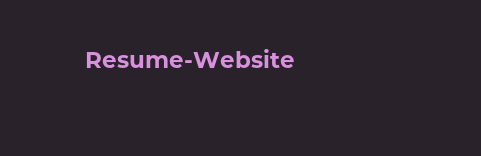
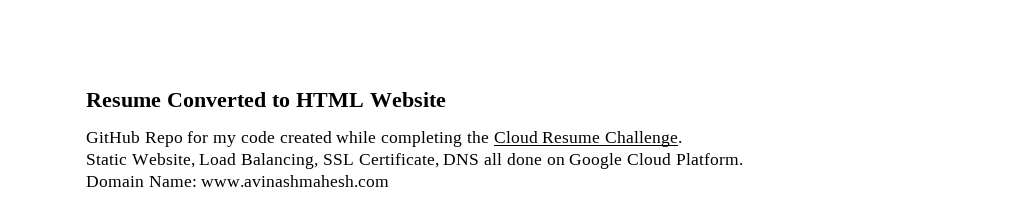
[85,49,295,68] Resume-Website -> [86,92,446,107] [86,131,682,147] [86,153,743,169] [86,175,390,187] Resume Converted to HTML Website // GitHub Repo for my code created while completing the Cloud Resume Challenge. // Static Website, Load Balancing, SSL Certificate, DNS all done on Google Cloud Platform. // Domain Name: www.avinashmahesh.com

